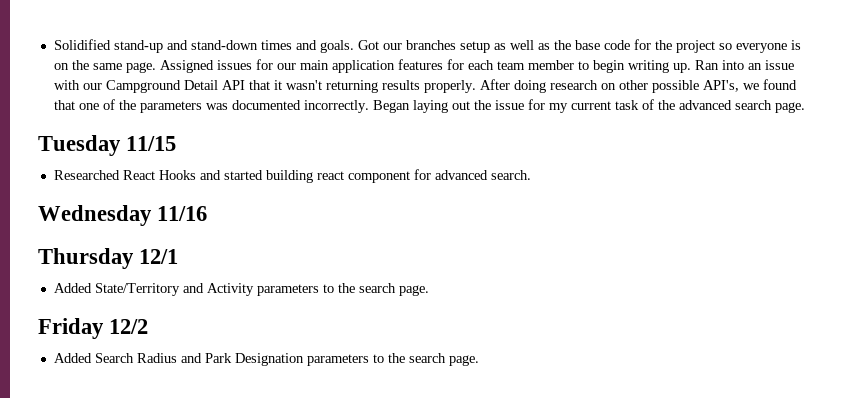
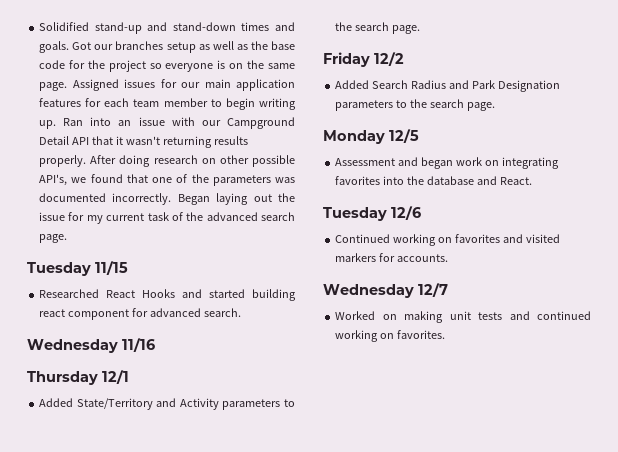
(479, 360) none -> [323,129,419,144] [335,157,559,169] [335,176,532,185] [323,206,421,221] [335,234,560,246] [335,253,449,262] [323,283,448,298] [335,311,591,323] [335,330,446,342] // Monday 12/5 // Assessment and began work on integrating favorites into the database and React. // Tuesday 12/6 // Continued working on favorites and visited markers for accounts. // Wednesday 12/7 // Worked on making unit tests and continued working on favorites.

